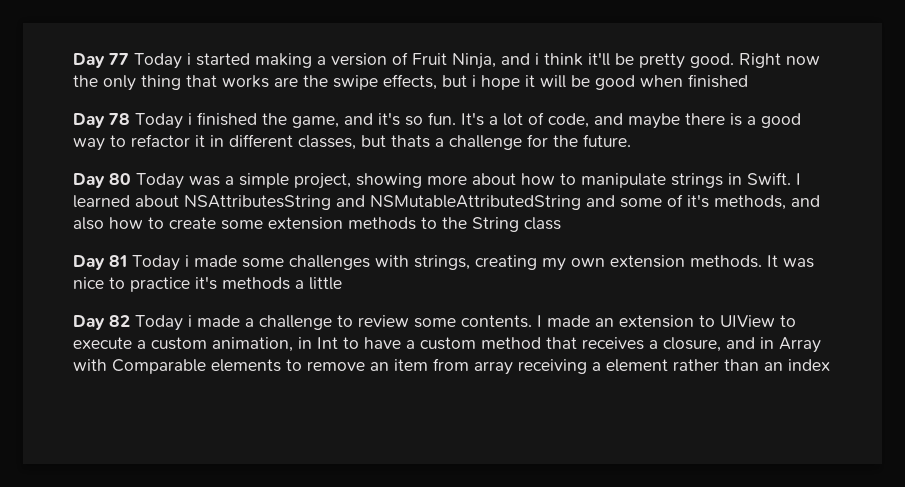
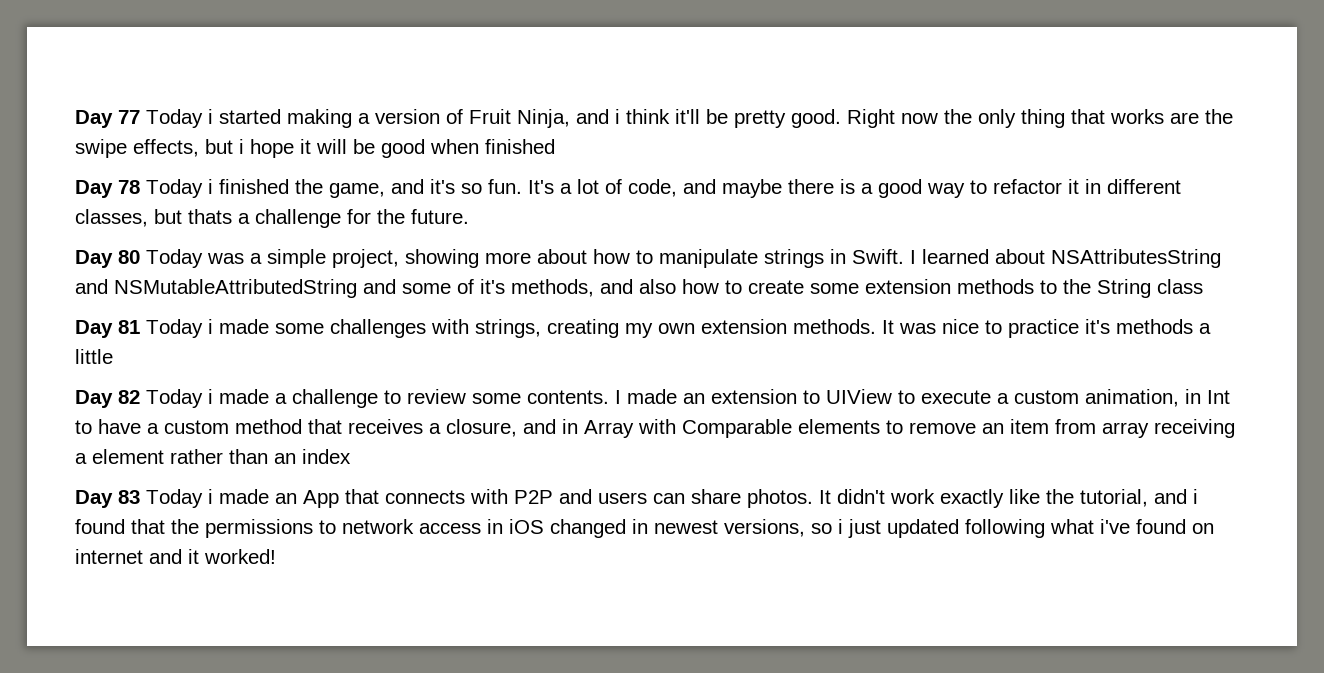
(830, 365) none -> [75,489,1198,508] [75,519,1214,538] [75,549,276,564] // Day 83 Today i made an App that connects with P2P and users can share photos. It didn't work exactly like the tutorial, and i found that the permissions to network access in iOS changed in newest versions, so i just updated following what i've found on internet and it worked!

